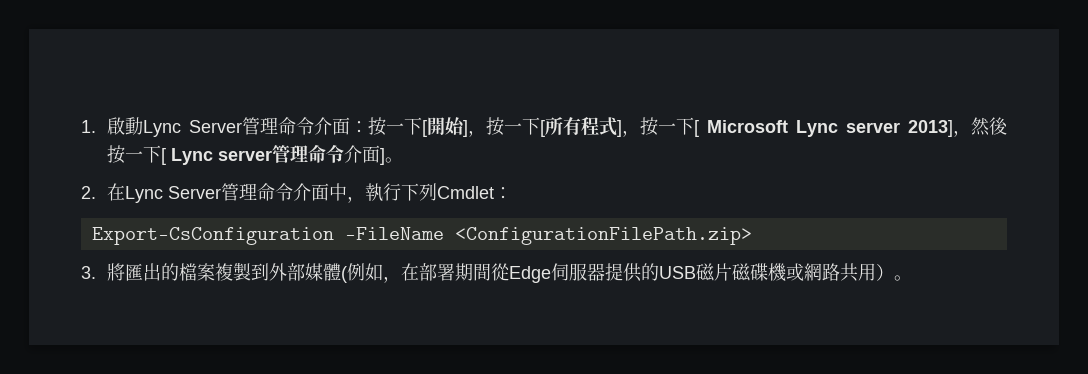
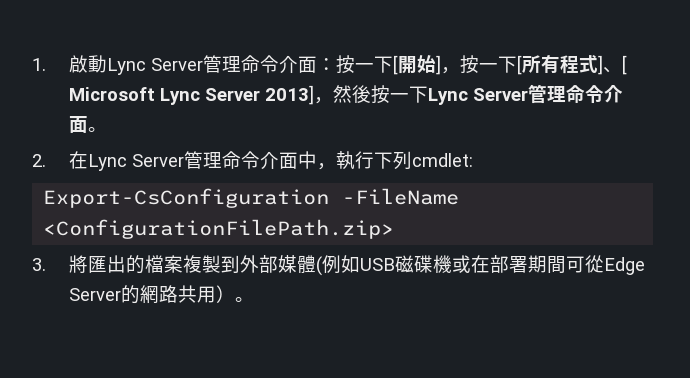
[621,117,694,137] ，按一下 -> [602,67,622,73] 、
[845,122,900,133] server -> [204,88,260,101] Server
[160,144,385,165] [ Lync server管理命令介面] -> [427,84,623,105] [68,116,88,133] Lync Server管理命令介面
[436,186,512,199] Cmdlet： -> [411,153,473,167] cmdlet:
[382,263,804,283] ，在部署期間從Edge伺服器提供的USB磁片磁碟機或 -> [359,255,645,275] [68,285,140,304] USB磁碟機或在部署期間可從Edge Server的

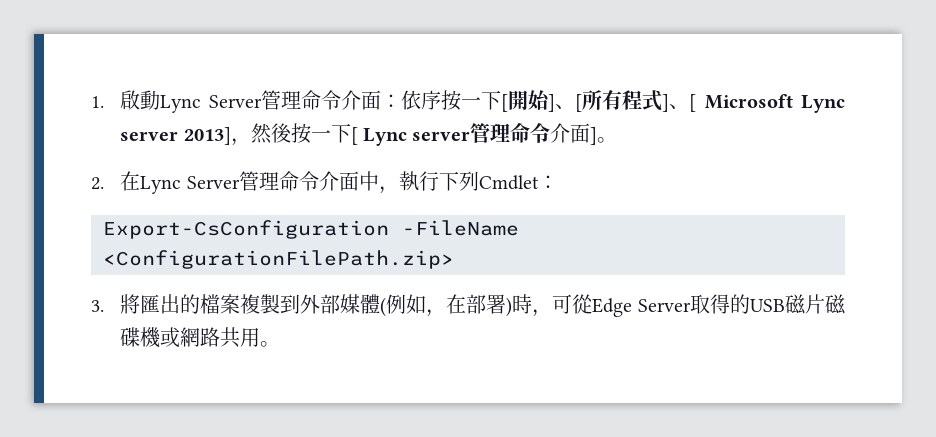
(336, 64) none -> [401,90,442,110] 依序
[440,55,517,74] ，按一下 -> [555,104,576,109] 、
[204,88,260,101] Server -> [120,131,179,141] server
[427,84,623,105] [68,116,88,133] Lync Server管理命令介面 -> [350,123,598,146] [ Lync server管理命令介面]
[411,153,473,167] cmdlet: -> [478,175,558,190] Cmdlet：
[359,255,645,275] [68,285,140,304] USB磁碟機或在部署期間可從Edge Server的 -> [426,294,846,317] [120,327,181,348] ，在部署)時，可從Edge Server取得的USB磁片磁碟機或
[215,285,235,303] ） -> (261, 337) none

